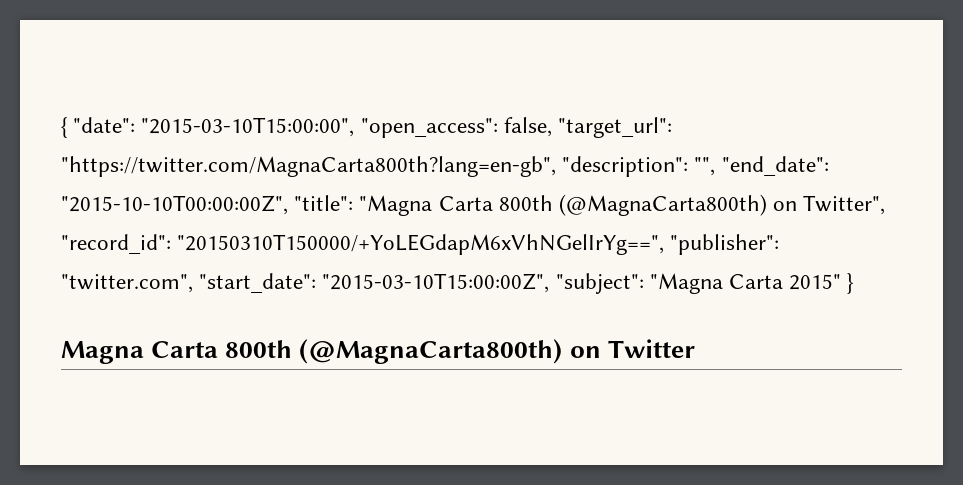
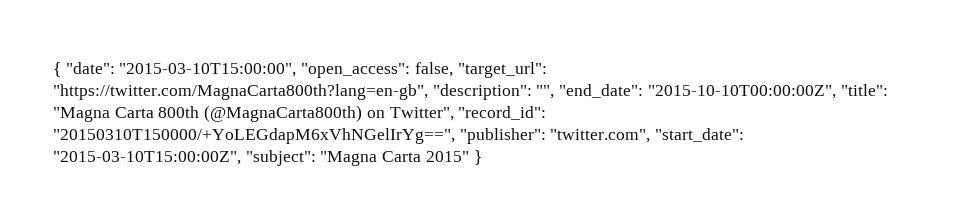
[61,339,695,364] // Magna Carta 800th (@MagnaCarta800th) on Twitter -> (482, 157) none

